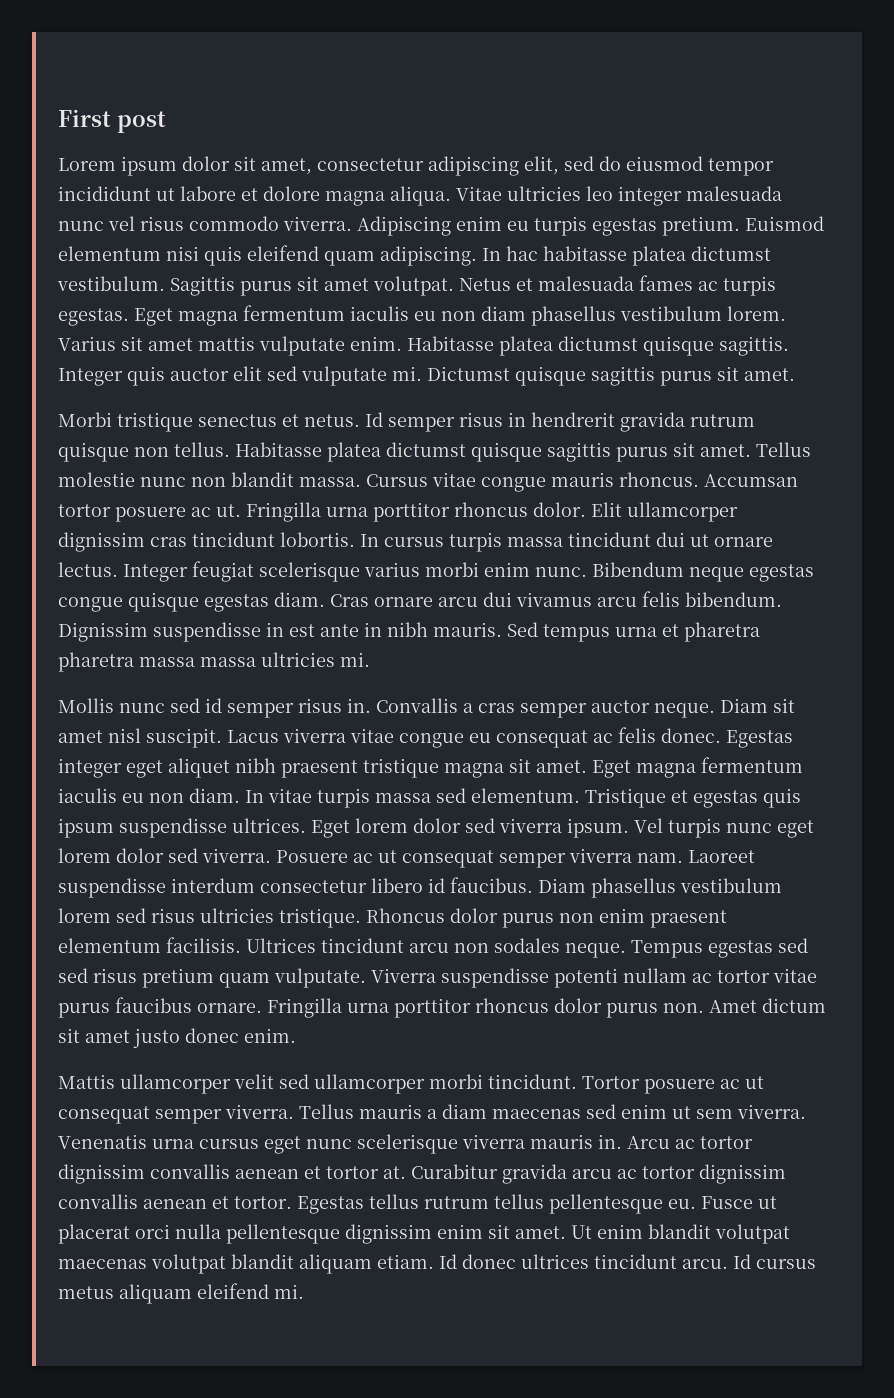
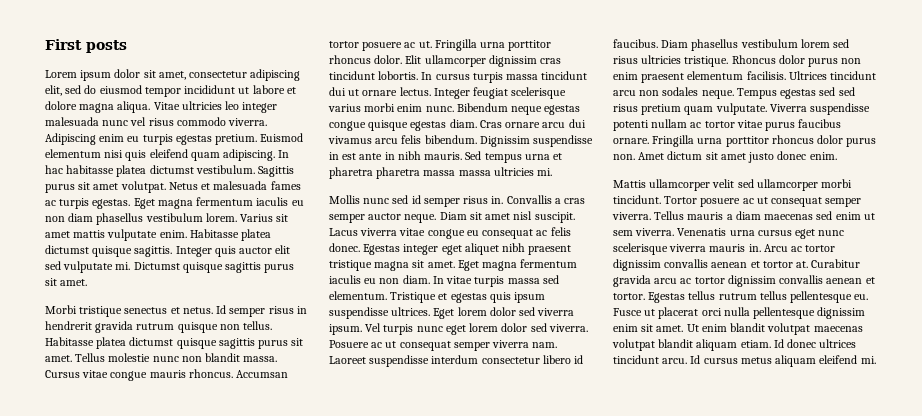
[117,111,166,133] post -> [86,40,127,53] posts

